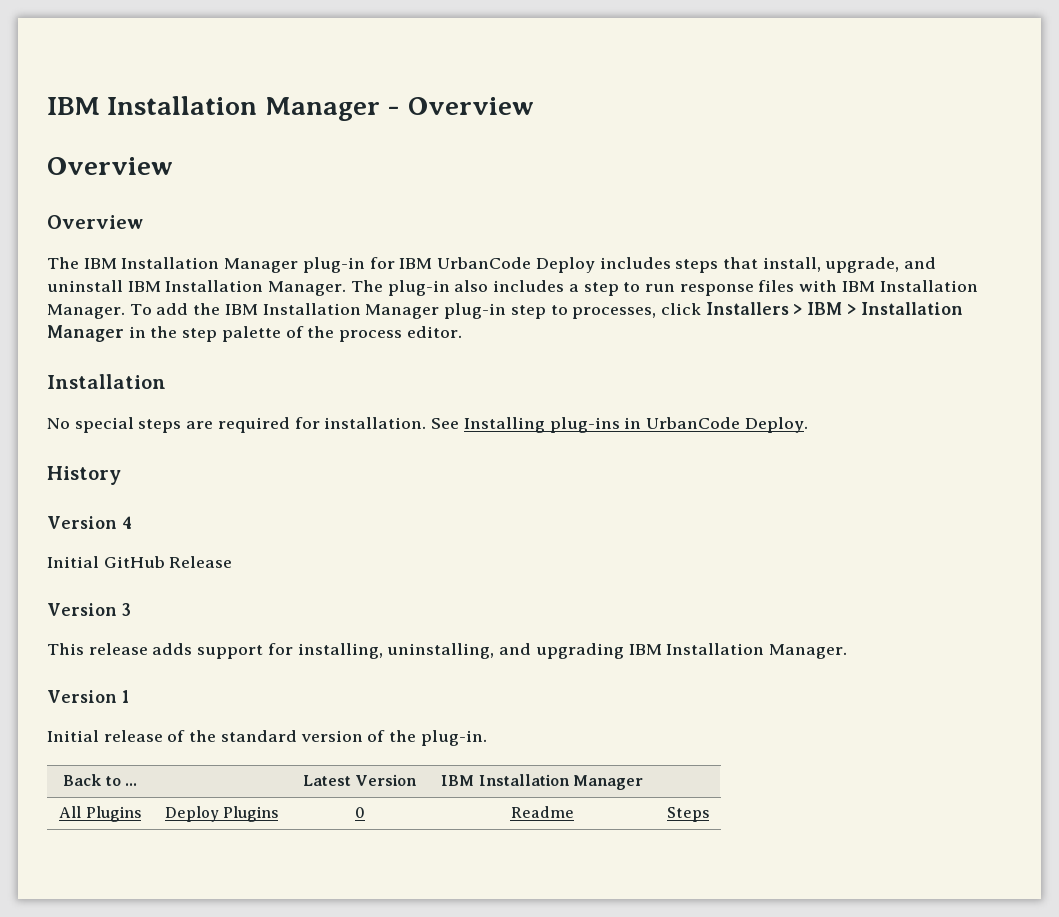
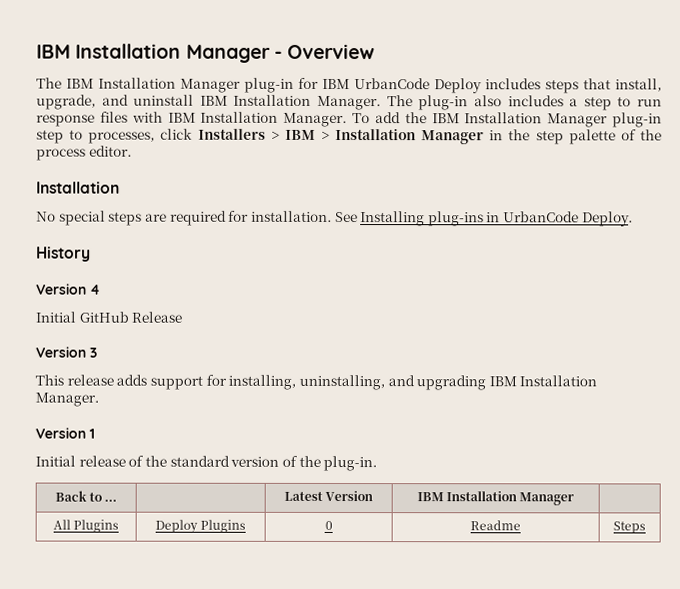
[47,157,173,175] [47,215,143,229] // Overview // Overview -> (376, 51) none

